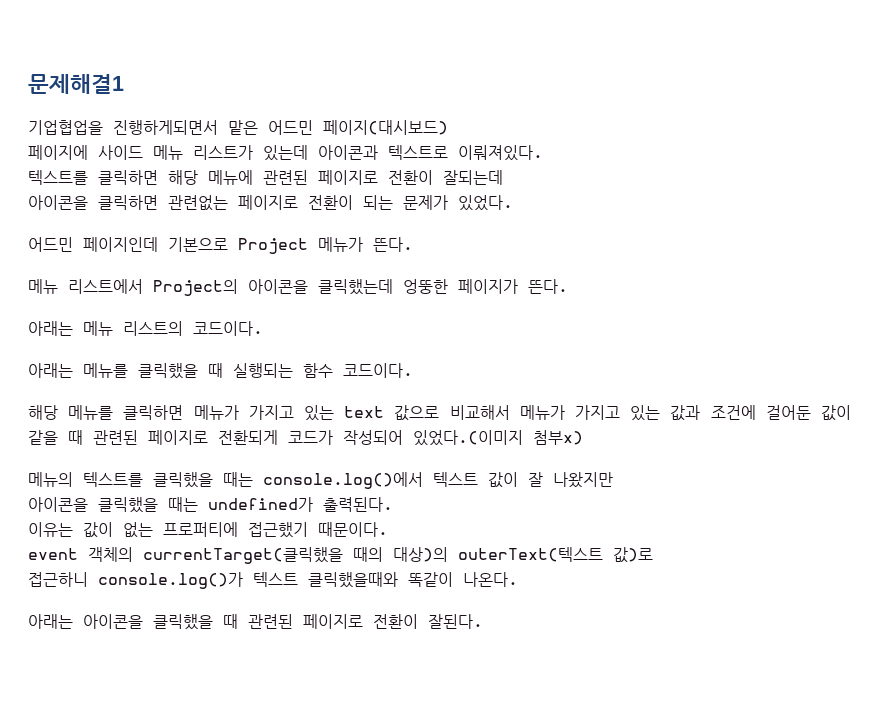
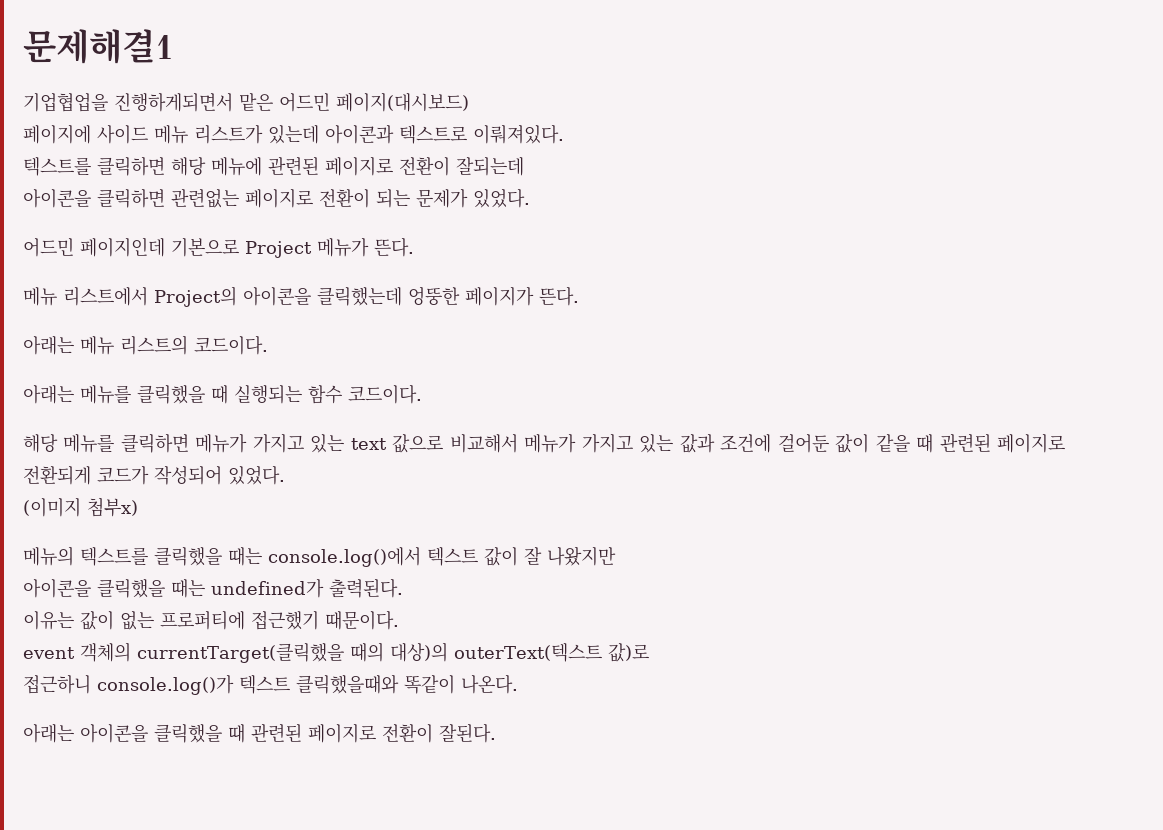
[413,430,523,446] 있었다.(이미지 -> [228,465,285,485] [23,497,81,517] 있었다. // (이미지

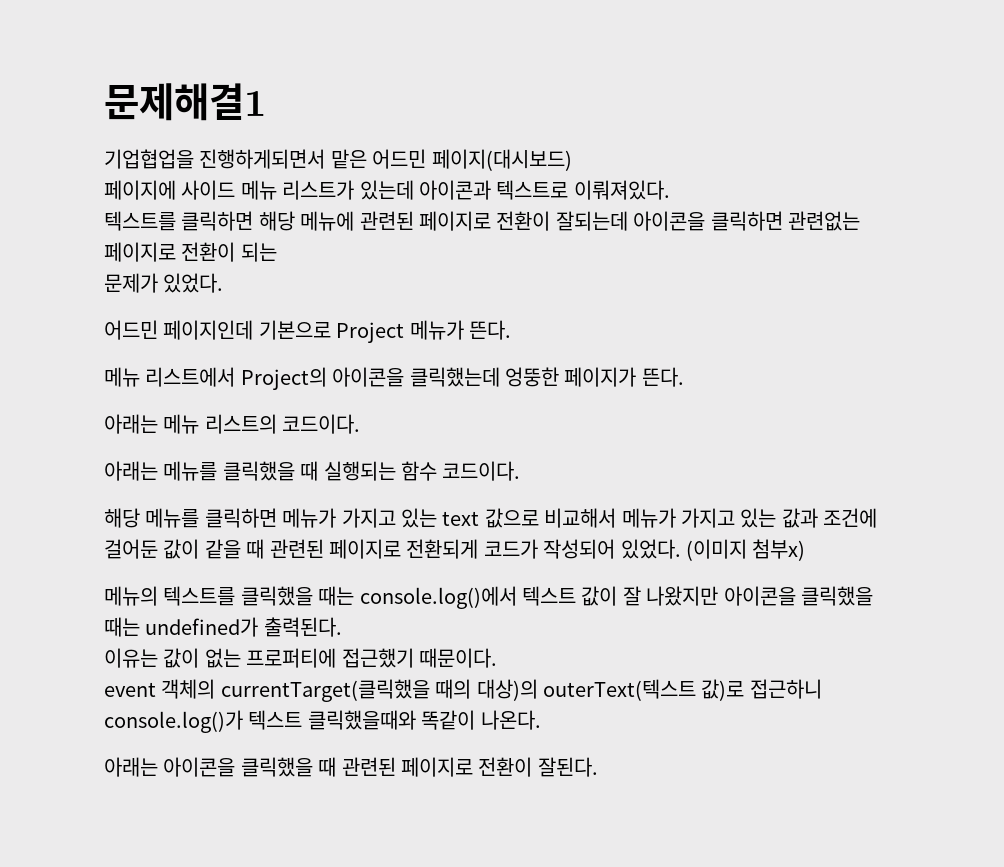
(524, 166) // -> (628, 221) none
(410, 198) none -> (277, 252) //
(285, 475) // -> (681, 549) none
(616, 556) // -> (719, 596) none
(649, 652) // -> (745, 690) none

